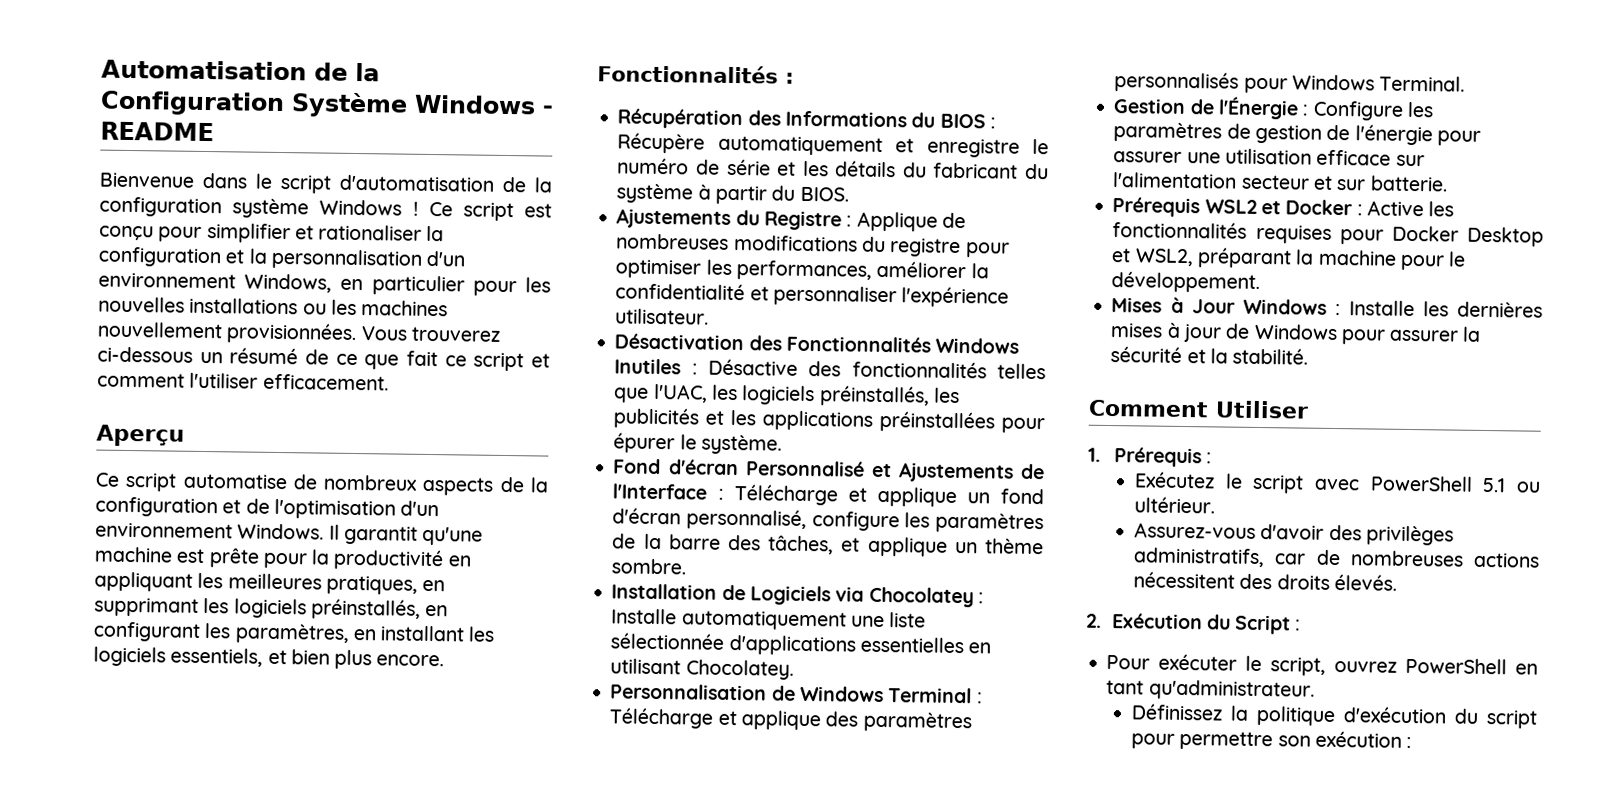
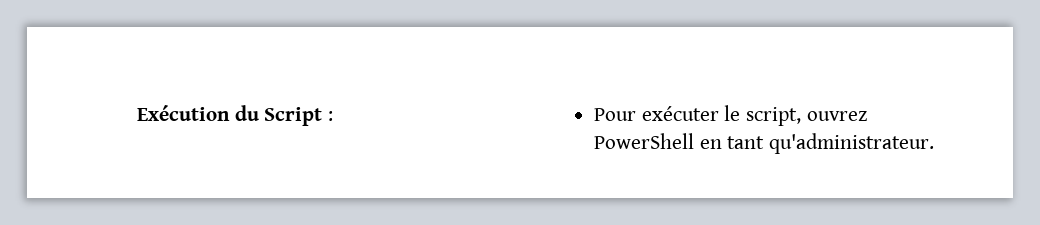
[101,59,380,82] [100,90,553,118] [100,121,214,142] [99,172,552,194] [99,196,552,222] [99,223,445,244] [98,246,466,270] [98,272,551,297] [98,296,449,317] [97,321,500,345] [97,346,550,372] [97,372,389,391] [96,424,185,447] [95,472,549,496] [95,496,440,520] [95,522,484,546] [94,546,471,571] [94,571,446,595] [94,597,449,620] [93,621,496,644] [93,646,445,670] [597,64,794,84] [617,108,996,130] [617,132,1049,158] [617,157,1049,180] [616,183,849,205] [616,208,966,232] [616,233,1010,258] [615,259,989,281] [615,282,1010,308] [615,308,710,325] [614,333,1020,354] [614,358,1046,380] [614,383,960,407] [613,407,1045,434] [613,432,782,455] [613,458,1045,483] [612,483,1044,507] [612,507,1044,534] [612,533,1044,557] [611,558,687,575] [611,583,984,608] [611,608,927,631] [610,632,992,656] [610,658,794,680] [610,683,983,704] [609,707,972,733] [1114,71,1466,94] [1113,96,1434,121] [1113,122,1481,146] [1113,148,1425,167] [1112,172,1448,192] [1112,197,1455,218] [1112,221,1544,247] [1111,247,1467,271] [1111,271,1261,294] [1111,296,1543,318] [1110,322,1482,345] [1110,346,1309,365] [1088,399,1309,419] [1088,447,1212,468] [1134,471,1541,494] [1134,496,1216,514] [1134,522,1454,546] [1133,547,1540,568] [1133,571,1397,591] [1086,613,1102,628] Automatisation de la Configuration Système Windows - README // Bienvenue dans le script d'automatisation de la configuration système Windows ! Ce script est conçu pour simplifier et rationaliser la configuration et la personnalisation d'un environnement Windows, en particulier pour les nouvelles installations ou les machines nouvellement provisionnées. Vous trouverez ci-dessous un résumé de ce que fait ce script et comment l'utiliser efficacement. // Aperçu // Ce script automatise de nombreux aspects de la configuration et de l'optimisation d'un environnement Windows. Il garantit qu'une machine est prête pour la productivité en appliquant les meilleures pratiques, en supprimant les logiciels préinstallés, en configurant les paramètres, en installant les logiciels essentiels, et bien plus encore. // Fonctionnalités : // Récupération des Informations du BIOS : Récupère automatiquement et enregistre le numéro de série et les détails du fabricant du système à partir du BIOS. // Ajustements du Registre : Applique de nombreuses modifications du registre pour optimiser les performances, améliorer la confidentialité et personnaliser l'expérience utilisateur. // Désactivation des Fonctionnalités Windows Inutiles : Désactive des fonctionnalités telles que l'UAC, les logiciels préinstallés, les publicités et les applications préinstallées pour épurer le système. // Fond d'écran Personnalisé et Ajustements de l'Interface : Télécharge et applique un fond d'écran personnalisé, configure les paramètres de la barre des tâches, et applique un thème sombre. // Installation de Logiciels via Chocolatey : Installe automatiquement une liste sélectionnée d'applications essentielles en utilisant Chocolatey. // Personnalisation de Windows Terminal : Télécharge et applique des paramètres personnalisés pour Windows Terminal. // Gestion de l'Énergie : Configure les paramètres de gestion de l'énergie pour assurer une utilisation efficace sur l'alimentation secteur et sur batterie. // Prérequis WSL2 et Docker : Active les fonctionnalités requises pour Docker Desktop et WSL2, préparant la machine pour le développement. // Mises à Jour Windows : Installe les dernières mises à jour de Windows pour assurer la sécurité et la stabilité. // Comment Utiliser // 1. Prérequis : // Exécutez le script avec PowerShell 5.1 ou ultérieur. // Assurez-vous d'avoir des privilèges administratifs, car de nombreuses actions nécessitent des droits élevés. // 2. -> (137, 113) none
[1131,703,1537,729] [1131,730,1413,751] // Définissez la politique d'exécution du script pour permettre son exécution : -> (935, 143) none

